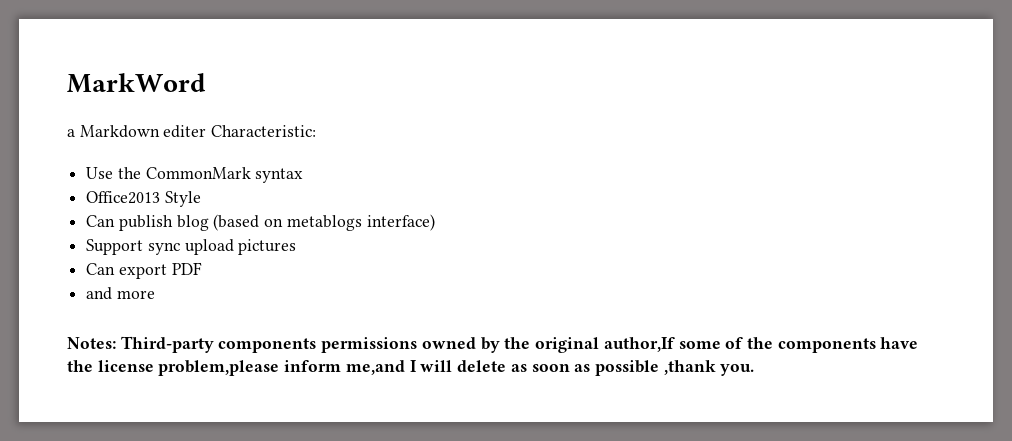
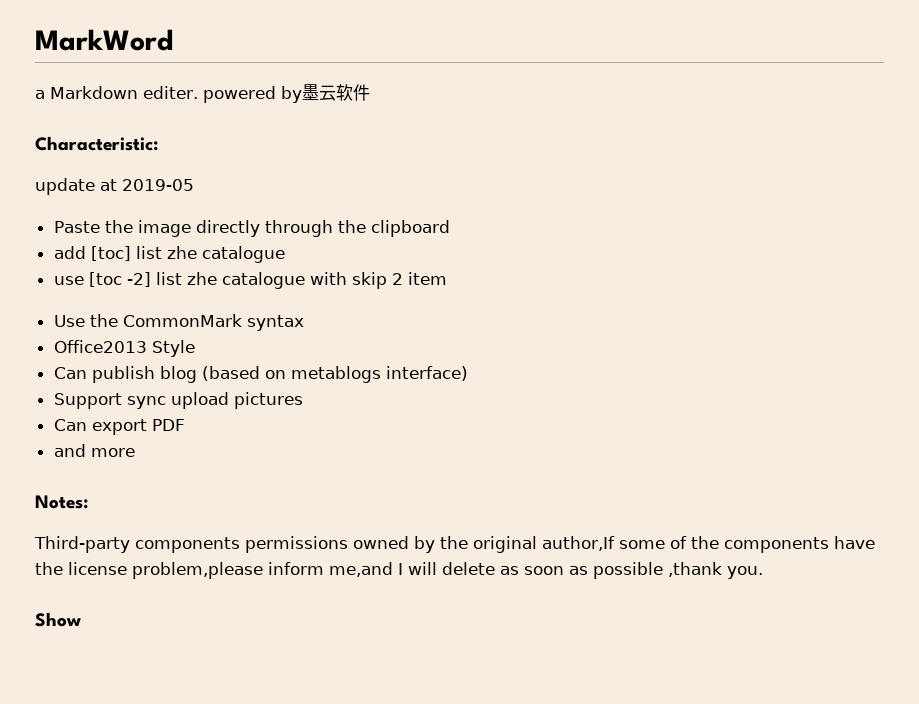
[163,125,317,138] editer Characteristic: -> [143,84,370,103] [35,136,158,151] [35,178,194,195] [53,220,450,237] [53,246,285,263] [53,272,447,289] editer. powered by墨云软件 // Characteristic: // update at 2019-05 // Paste the image directly through the clipboard // add [toc] list zhe catalogue // use [toc -2] list zhe catalogue with skip 2 item
(116, 343) none -> (88, 502) //
(755, 370) none -> [35,612,81,627] // Show

